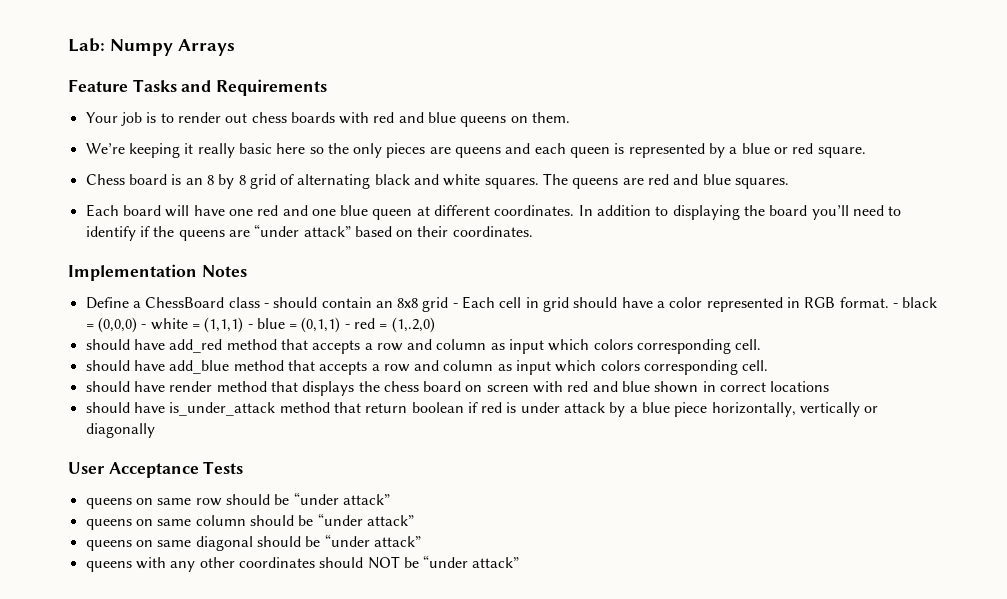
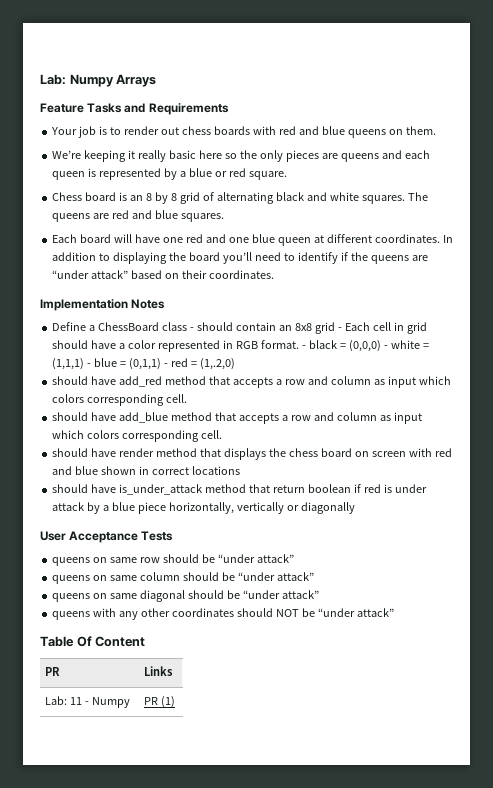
(520, 562) none -> [40,636,146,647] [45,667,61,676] [144,666,174,676] [45,696,131,708] [144,696,176,708] // Table Of Content // PR | Links // Lab: 11 - Numpy | PR (1)

